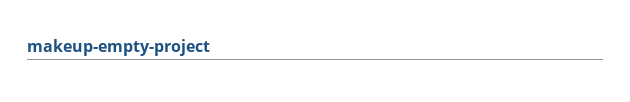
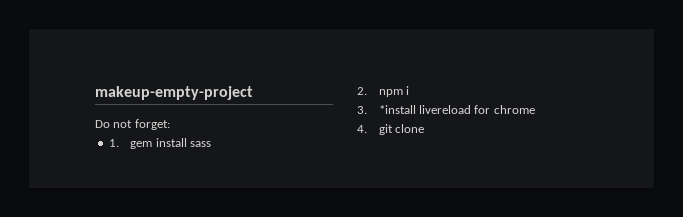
(210, 47) none -> [95,119,170,130] [108,138,212,149] [357,86,409,97] [357,105,535,114] [357,124,424,135] // Do not forget: // 1. gem install sass // 2. npm i // 3. *install livereload for chrome // 4. git clone

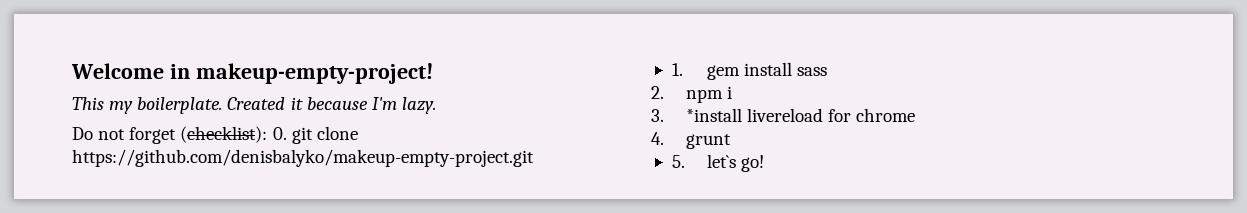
[95,86,253,100] [95,119,170,130] makeup-empty-project // Do not forget: -> [71,63,433,84] [72,97,436,114] [72,126,358,144] [72,149,534,167] Welcome in makeup-empty-project! // This my boilerplate. Created it because I'm lazy. // Do not forget (checklist): 0. git clone https://github.com/denisbalyko/makeup-empty-project.git
[378,124,424,135] git clone -> [685,134,731,149] [671,154,764,172] grunt // 5. let`s go!

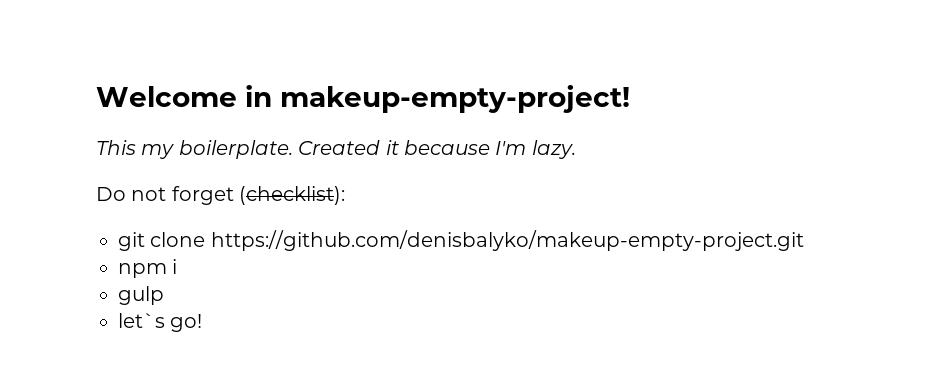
[272,127,287,140] 0. -> (346, 195) //
[671,62,827,80] [651,86,732,103] [651,108,916,122] [651,132,731,149] [671,155,685,168] 1. gem install sass // 2. npm i // 3. *install livereload for chrome // 4. grunt // 5. -> [118,259,178,278] [118,286,164,305] npm i // gulp //

